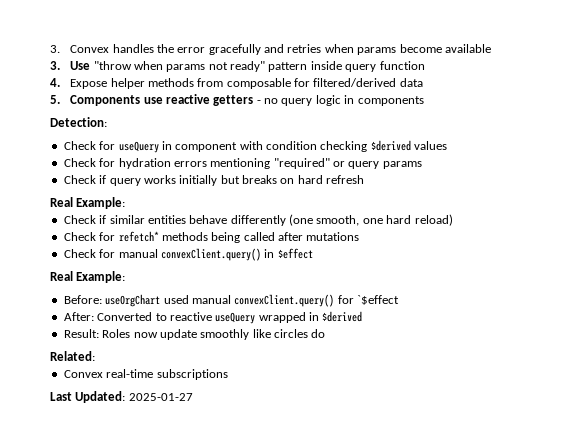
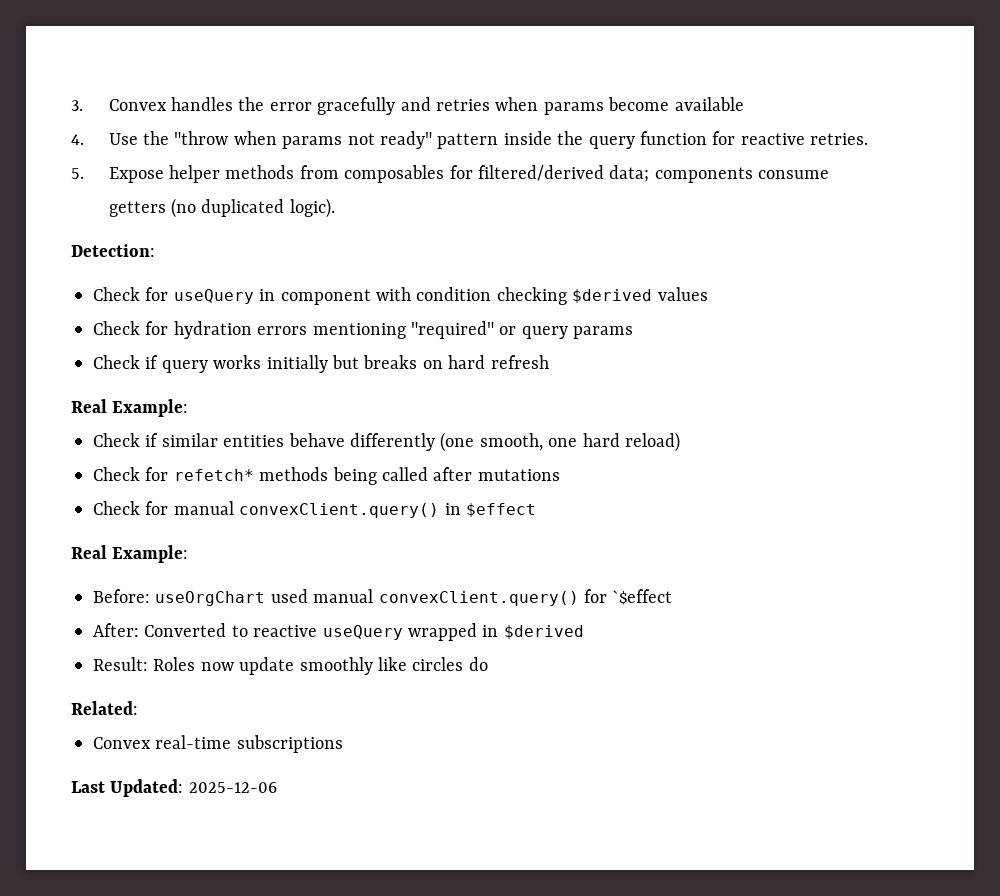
[50,61,91,70] 3. Use -> [71,131,170,145] 4. Use the
(342, 65) none -> [557,131,584,145] the
[50,78,60,87] // 4. -> [712,131,869,145] [71,168,84,179] for reactive retries. // 5.
[226,78,291,89] composable -> [344,165,445,183] composables
[399,78,423,87] [50,94,424,106] data // 5. Components use reactive getters - no query logic in components -> [609,165,830,183] [108,198,335,218] data; components consume getters (no duplicated logic).
[128,393,193,401] 2025-01-27 -> [188,782,277,793] 2025-12-06

